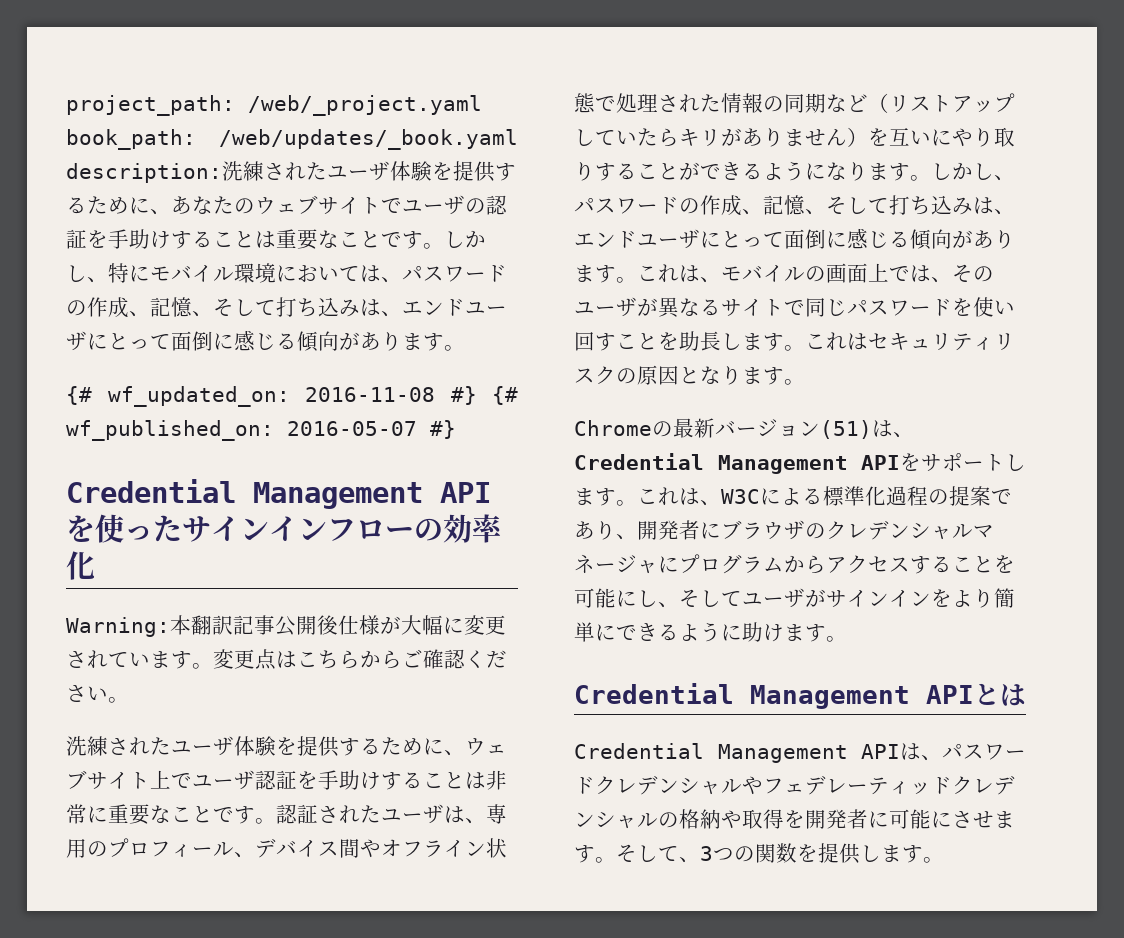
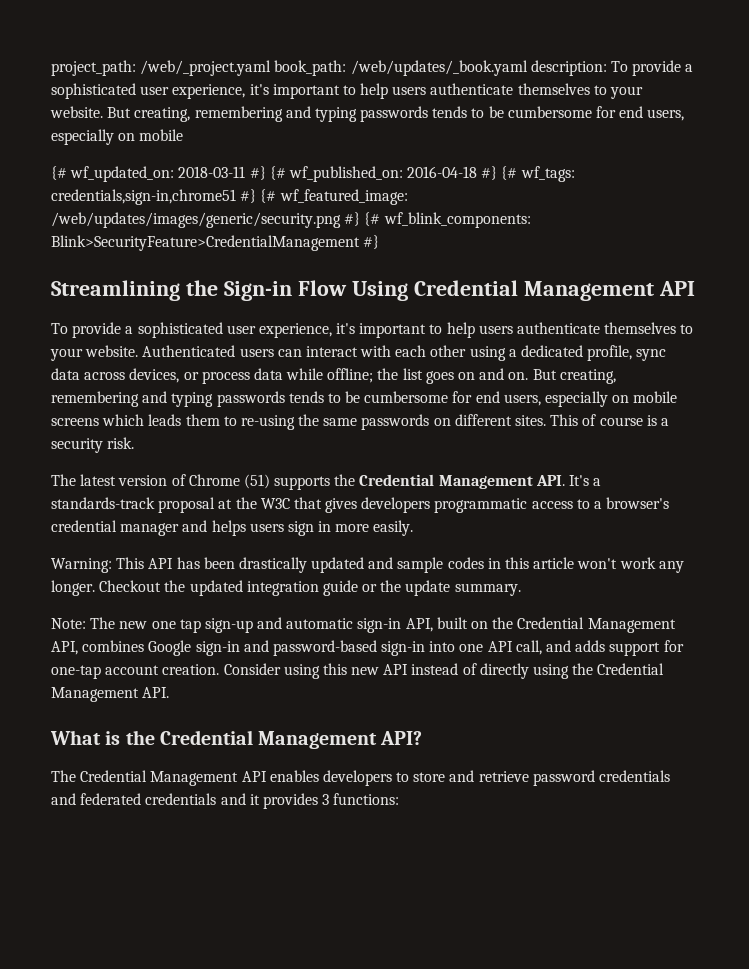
[222,161,516,182] [66,195,508,215] [66,229,486,250] [66,263,507,283] [66,297,507,318] [66,330,465,352] 洗練されたユーザ体験を提供するために、あなたのウェブサイトでユーザの認証を手助けすることは重要なことです。しかし、特にモバイル環境においては、パスワードの作成、記憶、そして打ち込みは、エンドユーザにとって面倒に感じる傾向があります。 -> [610,60,694,76] [51,83,644,99] [50,106,685,122] [51,129,184,145] To provide a sophisticated user experience, it's important to help users authenticate themselves to your website. But creating, remembering and typing passwords tends to be cumbersome for end users, especially on mobile
[305,387,435,402] 2016-11-08 -> [178,166,246,178] 2018-03-11
[287,420,456,439] [66,479,491,509] [66,514,502,543] [66,551,95,580] [66,615,506,637] [66,649,507,670] [66,685,129,703] [66,736,507,757] [66,770,507,790] [66,804,507,825] [66,838,507,858] [574,93,1015,113] [574,127,1015,147] [574,161,1015,181] [574,195,1015,216] [574,228,1015,250] [574,263,994,283] [574,297,1015,318] [574,331,1015,351] [574,365,805,385] [574,418,914,439] [574,453,1026,474] [574,486,1012,506] [574,520,994,540] [574,554,1015,574] [574,588,1015,608] [574,622,847,642] [574,683,1026,709] [574,743,1026,763] [574,775,1015,795] [574,809,1015,829] [574,843,944,864] 2016-05-07 #} // Credential Management APIを使ったサインインフローの効率化 // Warning:本翻訳記事公開後仕様が大幅に変更されています。変更点はこちらからご確認ください。 // 洗練されたユーザ体験を提供するために、ウェブサイト上でユーザ認証を手助けすることは非常に重要なことです。認証されたユーザは、専用のプロフィール、デバイス間やオフライン状態で処理された情報の同期など（リストアップしていたらキリがありません）を互いにやり取りすることができるようになります。しかし、パスワードの作成、記憶、そして打ち込みは、エンドユーザにとって面倒に感じる傾向があります。これは、モバイルの画面上では、そのユーザが異なるサイトで同じパスワードを使い回すことを助長します。これはセキュリティリスクの原因となります。 // Chromeの最新バージョン(51)は、Credential Management APIをサポートします。これは、W3Cによる標準化過程の提案であり、開発者にブラウザのクレデンシャルマネージャにプログラムからアクセスすることを可能にし、そしてユーザがサインインをより簡単にできるように助けます。 // Credential Management APIとは // Credential Management APIは、パスワードクレデンシャルやフェデレーティッドクレデンシャルの格納や取得を開発者に可能にさせます。そして、3つの関数を提供します。 -> [407,166,575,182] [51,189,408,205] [51,212,531,228] [51,235,380,251] [51,280,695,301] [51,322,694,338] [50,345,667,361] [51,368,616,384] [51,391,678,407] [51,414,669,430] [51,437,135,453] [51,474,602,490] [51,497,670,513] [51,520,414,536] [51,557,684,573] [51,580,521,596] [51,617,676,633] [51,640,684,656] [51,663,665,679] [51,687,170,702] [50,730,423,749] [51,770,671,786] [51,793,400,809] 2016-04-18 #} {# wf_tags: credentials,sign-in,chrome51 #} {# wf_featured_image: /web/updates/images/generic/security.png #} {# wf_blink_components: Blink>SecurityFeature>CredentialManagement #} // Streamlining the Sign-in Flow Using Credential Management API // To provide a sophisticated user experience, it's important to help users authenticate themselves to your website. Authenticated users can interact with each other using a dedicated profile, sync data across devices, or process data while offline; the list goes on and on. But creating, remembering and typing passwords tends to be cumbersome for end users, especially on mobile screens which leads them to re-using the same passwords on different sites. This of course is a security risk. // The latest version of Chrome (51) supports the Credential Management API. It's a standards-track proposal at the W3C that gives developers programmatic access to a browser's credential manager and helps users sign in more easily. // Warning: This API has been drastically updated and sample codes in this article won't work any longer. Checkout the updated integration guide or the update summary. // Note: The new one tap sign-up and automatic sign-in API, built on the Credential Management API, combines Google sign-in and password-based sign-in into one API call, and adds support for one-tap account creation. Consider using this new API instead of directly using the Credential Management API. // What is the Credential Management API? // The Credential Management API enables developers to store and retrieve password credentials and federated credentials and it provides 3 functions:

